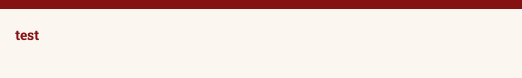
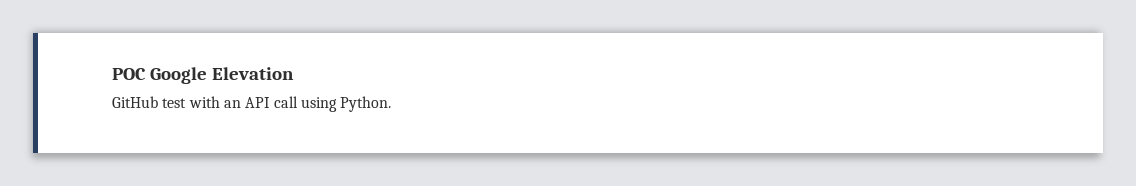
[15,30,39,41] test -> [112,67,294,84] [112,96,392,112] POC Google Elevation // GitHub test with an API call using Python.

